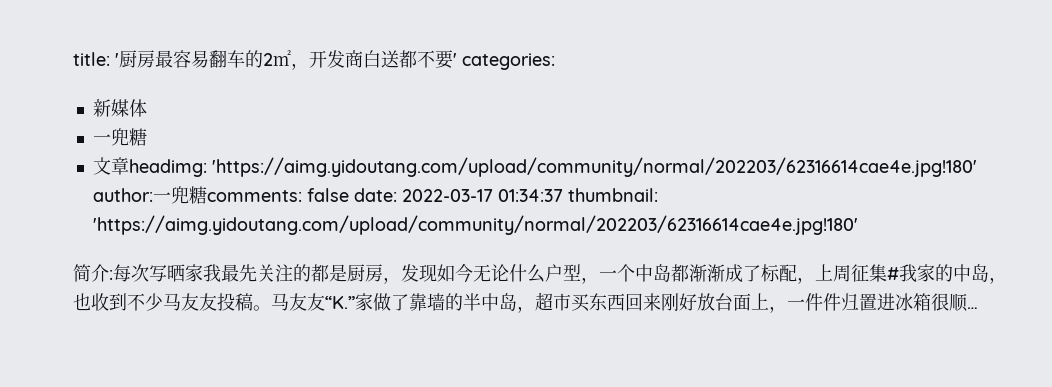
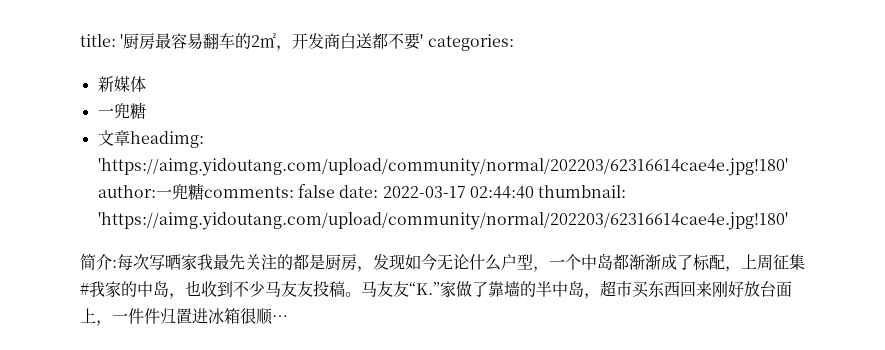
[497,189,563,202] 01:34:37 -> [469,186,534,199] 02:44:40

